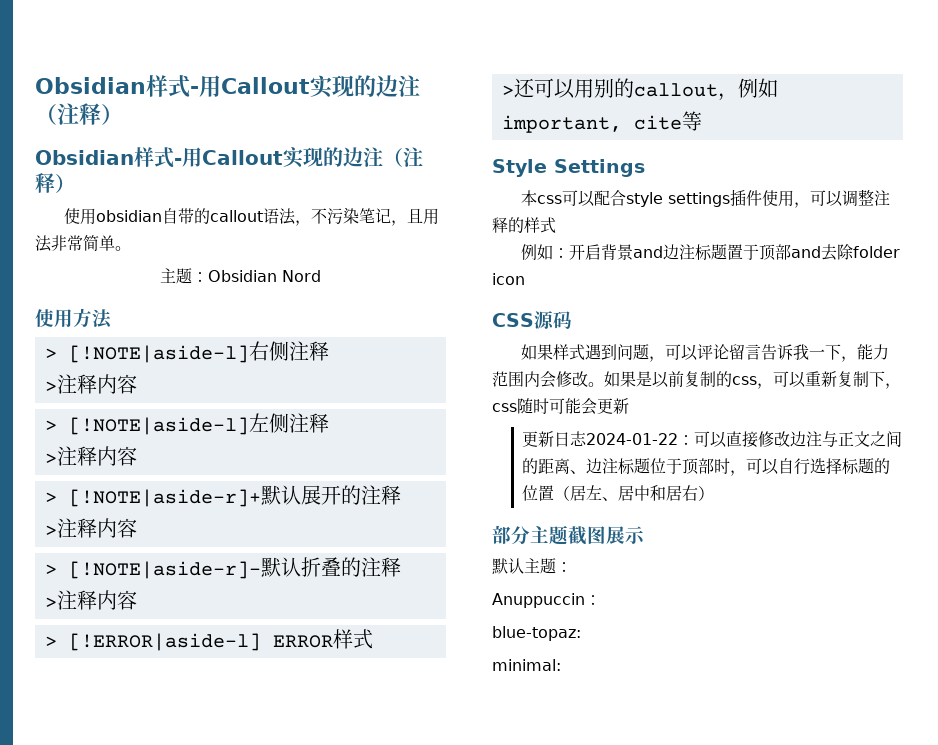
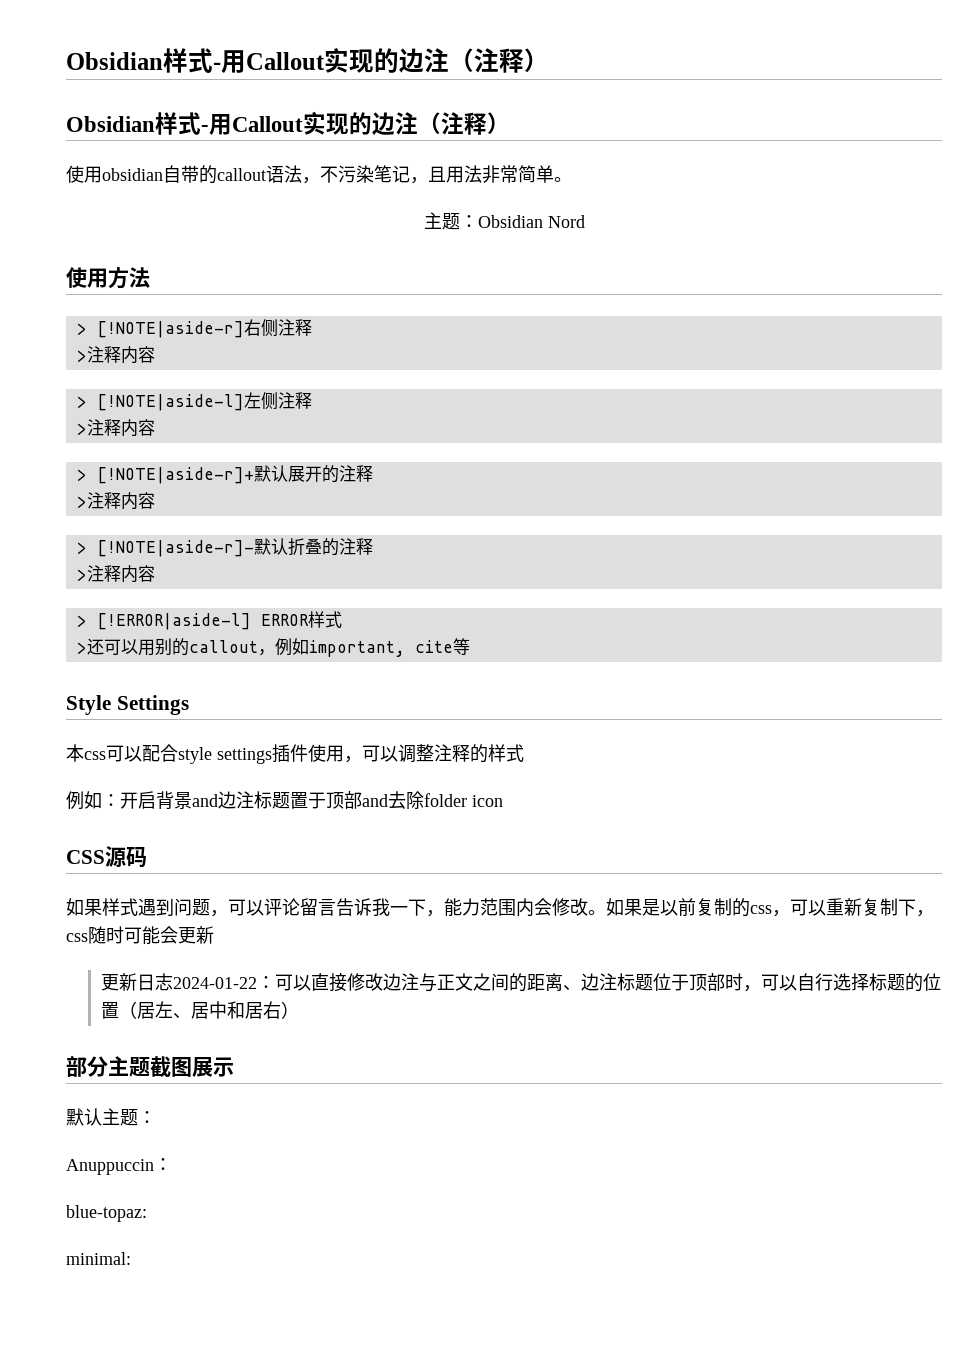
[68,345,249,363] [!NOTE|aside-l] -> [96,321,244,338] [!NOTE|aside-r]

